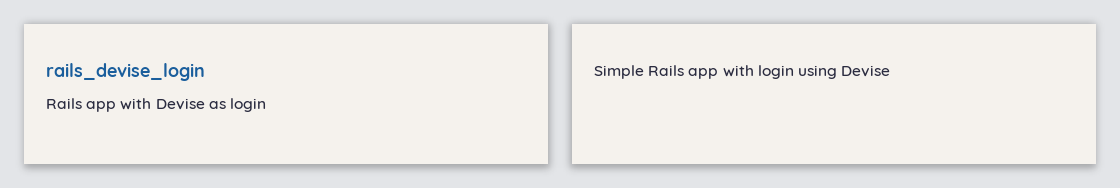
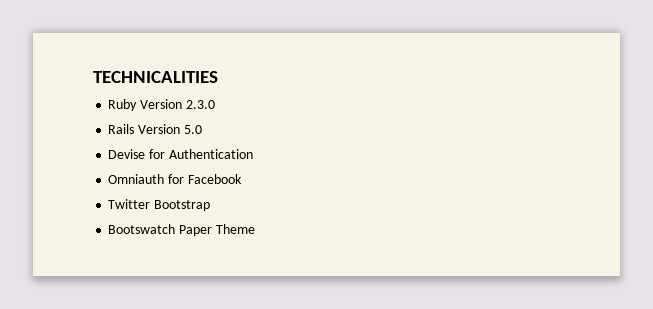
[46,63,205,81] [46,98,266,112] [594,65,891,79] rails_devise_login // Rails app with Devise as login // Simple Rails app with login using Devise -> [93,71,218,83] [108,99,215,111] [108,124,202,134] [108,149,253,159] [108,174,242,184] [108,199,211,211] [108,224,255,236] TECHNICALITIES // Ruby Version 2.3.0 // Rails Version 5.0 // Devise for Authentication // Omniauth for Facebook // Twitter Bootstrap // Bootswatch Paper Theme

